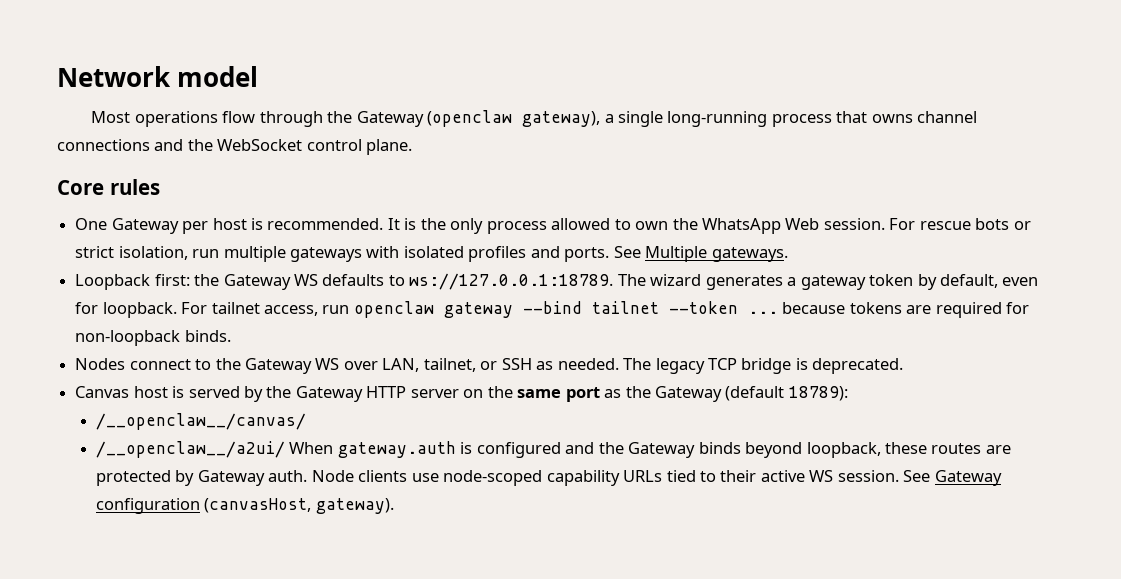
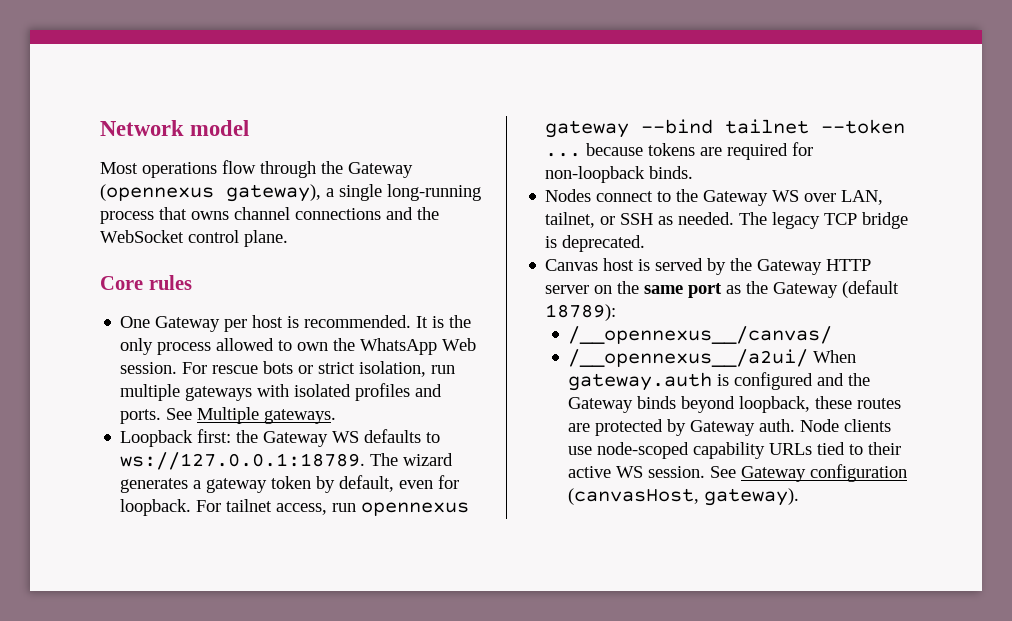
[427,110,513,127] (openclaw -> [100,184,214,201] (opennexus
[353,301,434,318] openclaw -> [361,502,470,516] opennexus
[96,413,307,430] [96,441,286,458] /__openclaw__/canvas/ // /__openclaw__/a2ui/ -> [568,326,833,344] [568,349,809,367] /__opennexus__/canvas/ // /__opennexus__/a2ui/

